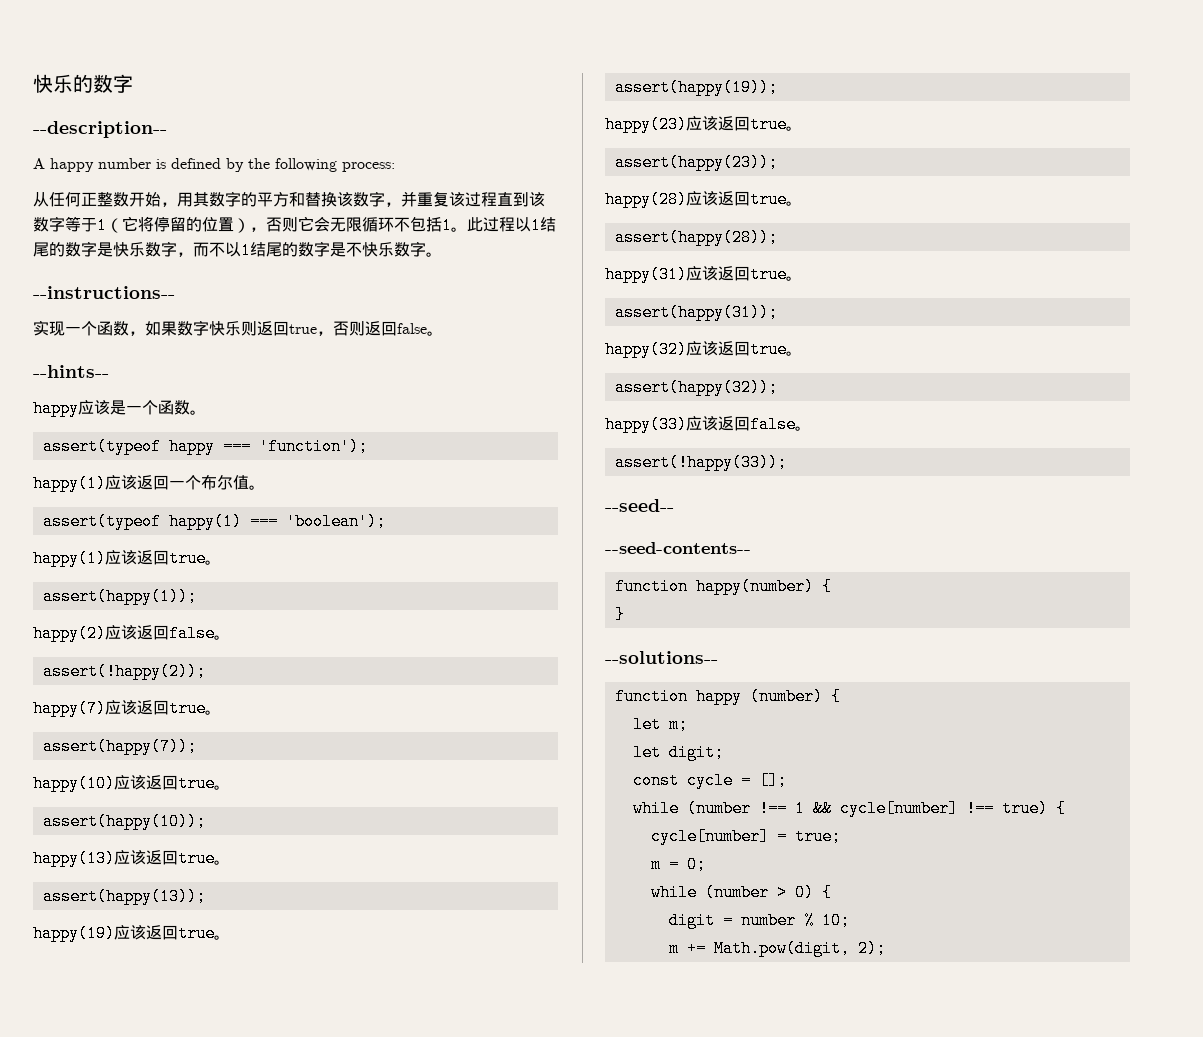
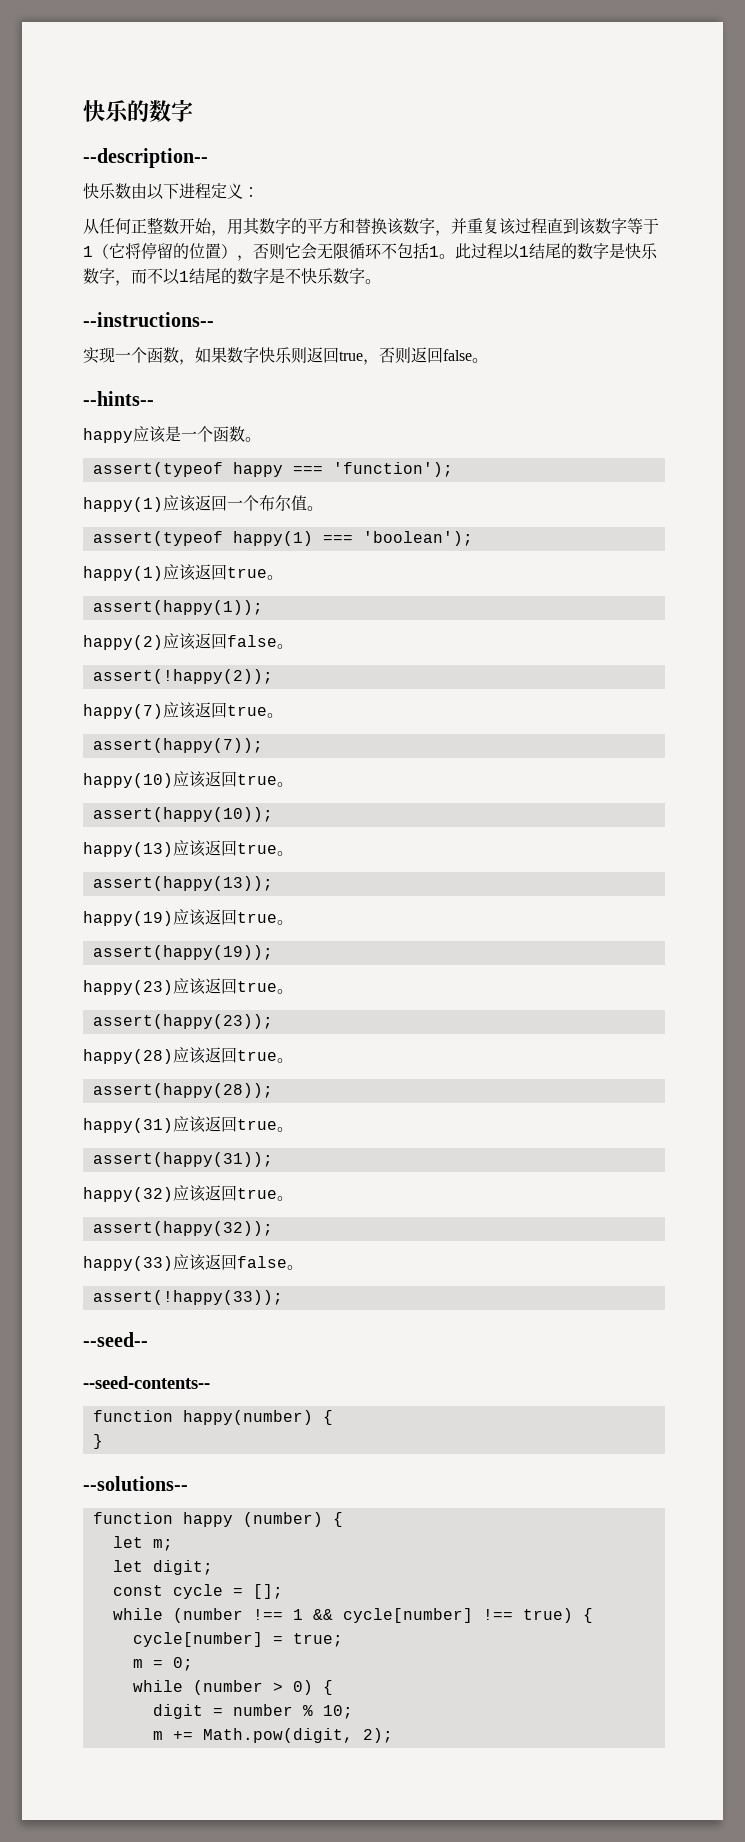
[33,158,395,172] A happy number is defined by the following process: -> [83,183,259,200] 快乐数由以下进程定义：

